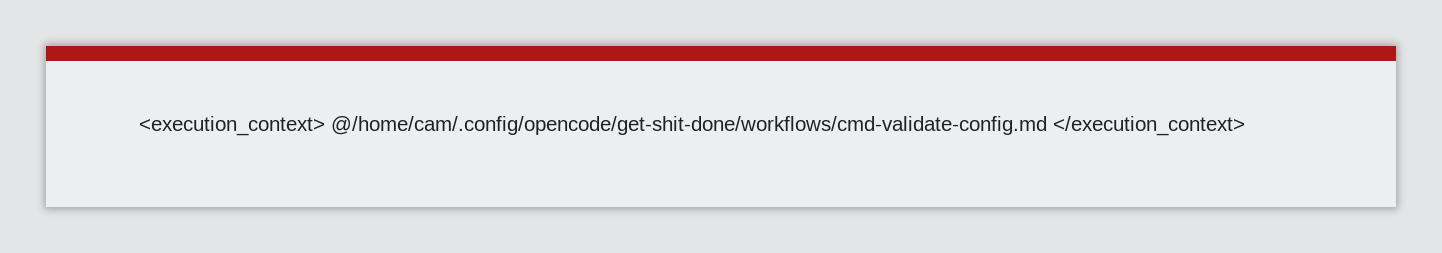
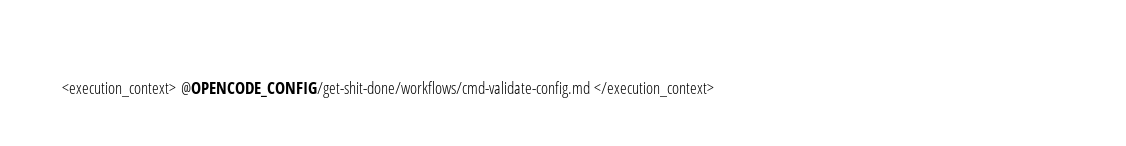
[331,116,1047,135] @/home/cam/.config/opencode/get-shit-done/workflows/cmd-validate-config.md -> [180,81,590,98] @OPENCODE_CONFIG/get-shit-done/workflows/cmd-validate-config.md

